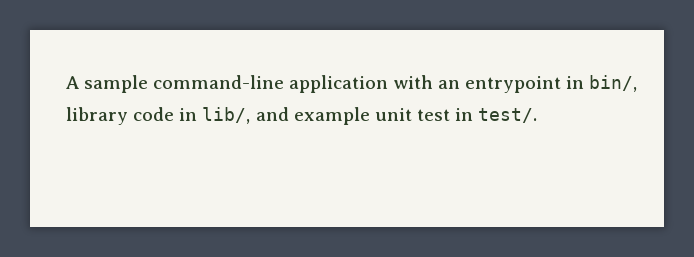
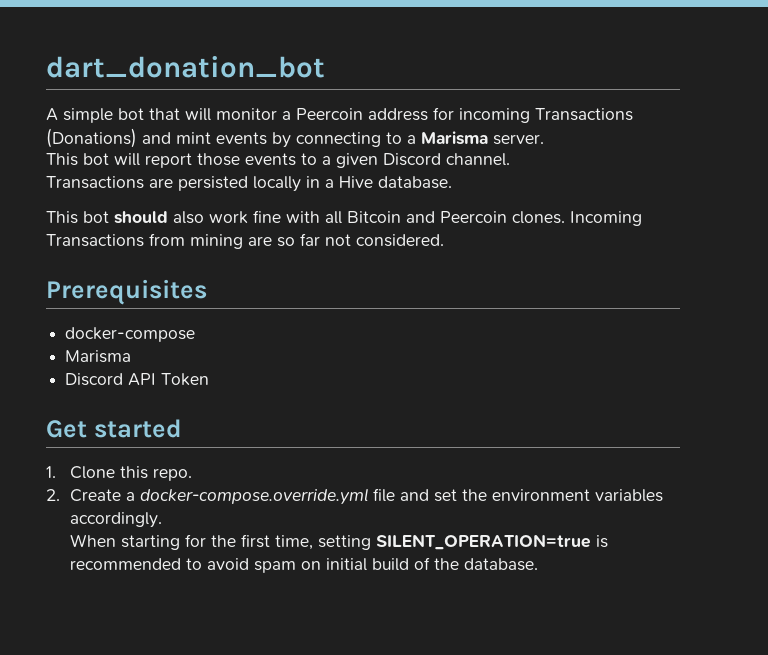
[66,75,638,93] [66,107,538,125] A sample command-line application with an entrypoint in bin/, library code in lib/, and example unit test in test/. -> [46,56,325,78] [46,107,633,123] [46,128,544,148] [46,153,510,168] [46,176,452,192] [46,210,642,226] [46,233,444,249] [46,279,207,305] [65,327,196,342] [65,350,132,363] [65,373,210,386] [46,419,182,438] [46,466,193,481] [46,488,664,505] [70,512,163,528] [70,534,609,550] [70,557,539,573] dart_donation_bot // A simple bot that will monitor a Peercoin address for incoming Transactions (Donations) and mint events by connecting to a Marisma server. // This bot will report those events to a given Discord channel. // Transactions are persisted locally in a Hive database. // This bot should also work fine with all Bitcoin and Peercoin clones. Incoming Transactions from mining are so far not considered. // Prerequisites // docker-compose // Marisma // Discord API Token // Get started // 1. Clone this repo. // 2. Create a docker-compose.override.yml file and set the environment variables accordingly. // When starting for the first time, setting SILENT_OPERATION=true is recommended to avoid spam on initial build of the database.

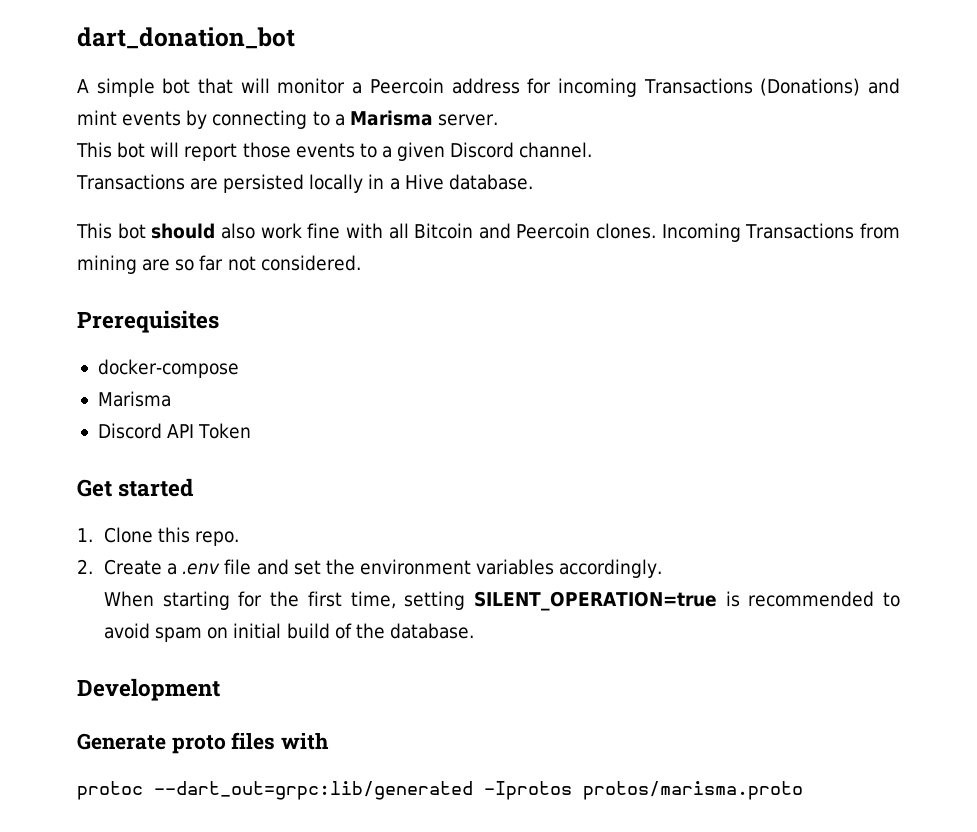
[140,488,369,505] docker-compose.override.yml -> [182,563,221,575] .env
(539, 564) none -> [77,678,220,701] [77,732,330,754] [77,781,803,800] // Development // Generate proto files with // protoc --dart_out=grpc:lib/generated -Iprotos protos/marisma.proto

